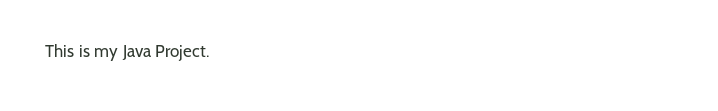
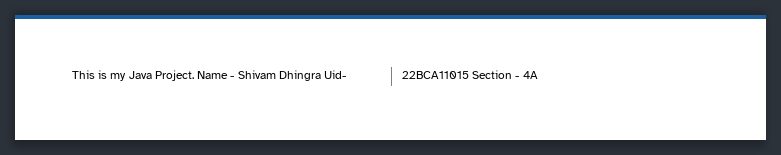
(210, 53) none -> [197,70,538,81] Name - Shivam Dhingra Uid- 22BCA11015 Section - 4A

